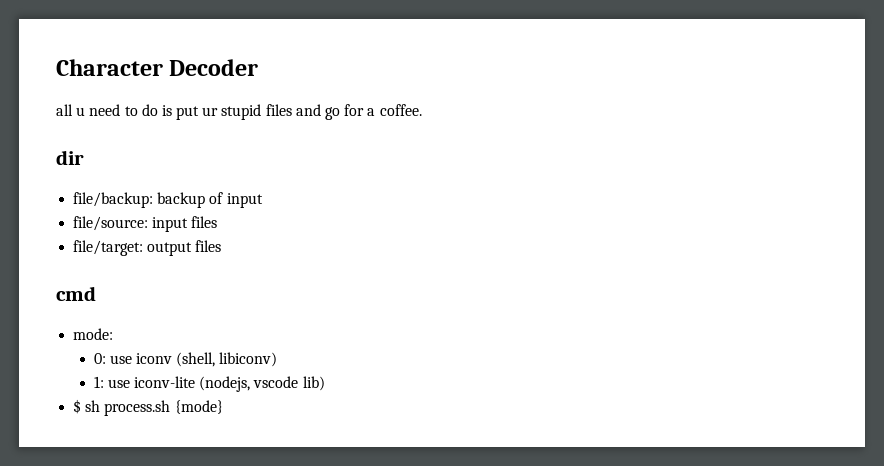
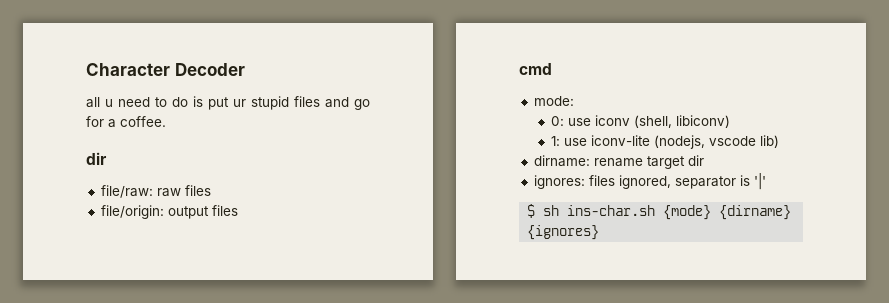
[73,192,263,208] [73,216,218,232] [73,240,144,256] file/backup: backup of input // file/source: input files // file/target: -> [100,185,211,198] [100,205,164,219] file/raw: raw files // file/origin:
[73,399,223,416] $ sh process.sh {mode} -> [533,155,704,169] [533,173,766,190] [527,204,792,220] [527,225,600,240] dirname: rename target dir // ignores: files ignored, separator is '|' // $ sh ins-char.sh {mode} {dirname} {ignores}

